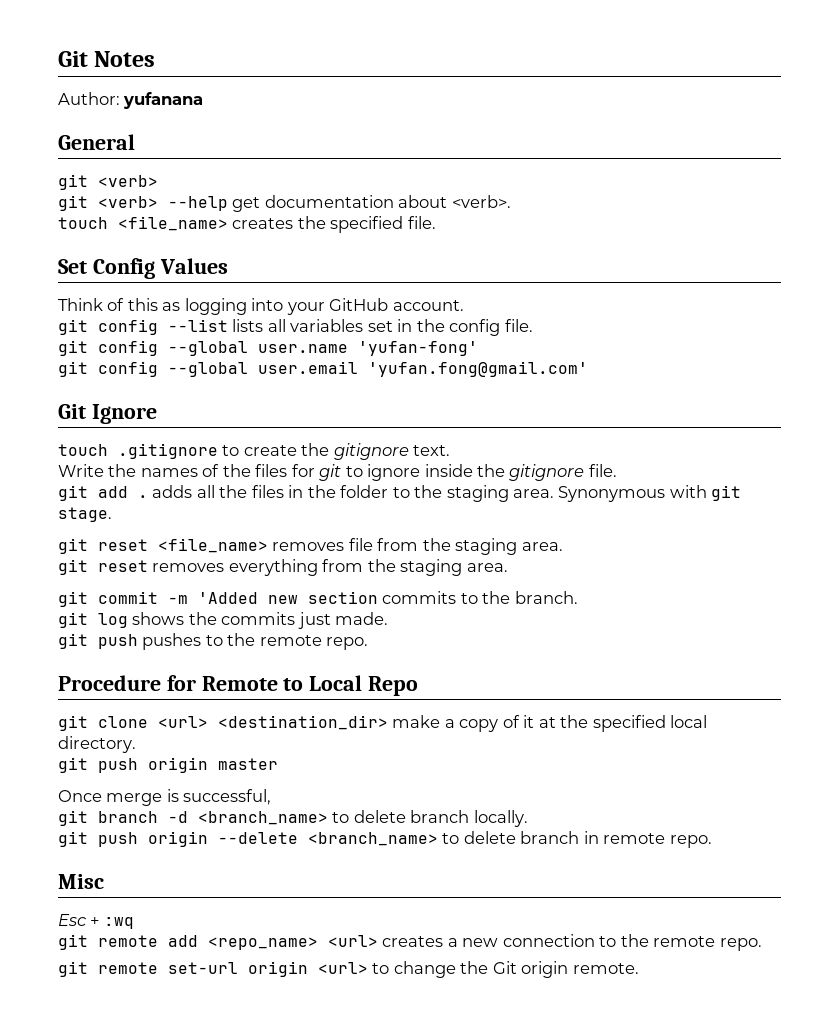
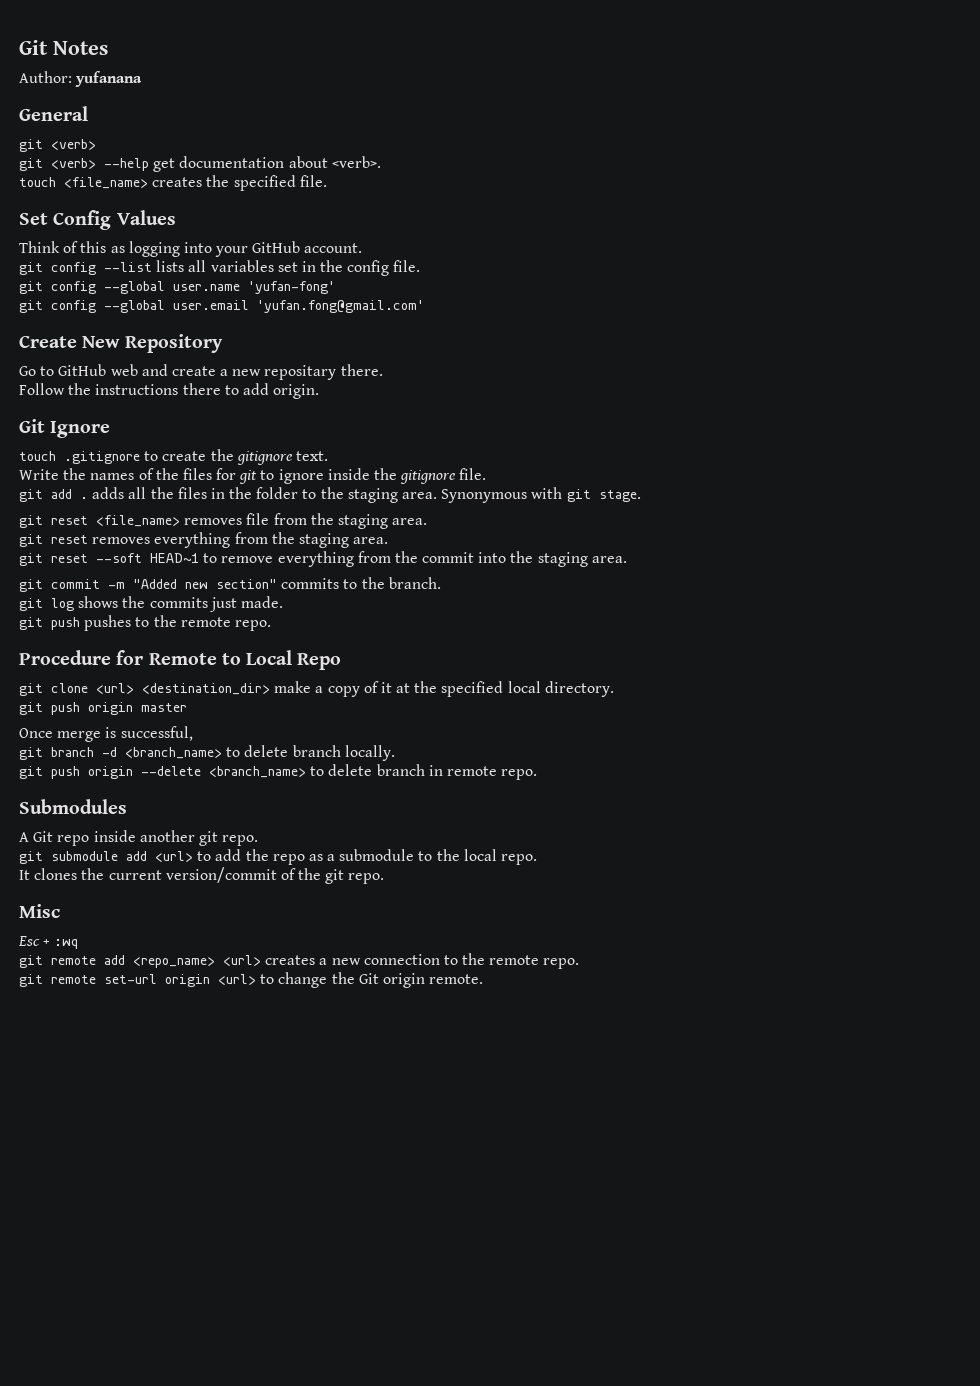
(588, 369) none -> [19,334,223,353] [19,364,383,380] [19,383,320,399] // Create New Repository // Go to GitHub web and create a new repositary there. // Follow the instructions there to add origin.
(508, 567) none -> [19,551,627,567] // git reset --soft HEAD~1 to remove everything from the commit into the staging area.
[198,591,378,604] 'Added new section -> [133,579,277,589] "Added new section"
(712, 841) none -> [19,799,127,814] [19,830,259,846] [19,849,538,865] [19,867,385,884] // Submodules // A Git repo inside another git repo. // git submodule add <url> to add the repo as a submodule to the local repo. // It clones the current version/commit of the git repo.

